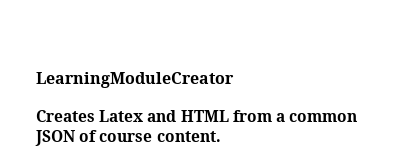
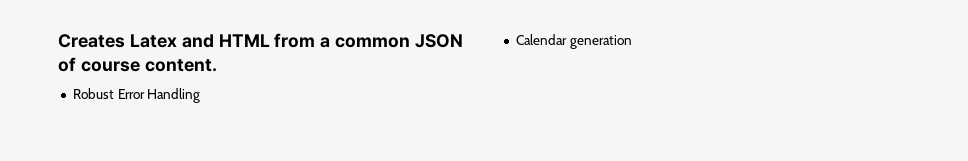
[36,72,234,88] LearningModuleCreator // -> (58, 41) none
(221, 136) none -> [72,88,201,103] [515,34,632,49] // Robust Error Handling // Calendar generation

